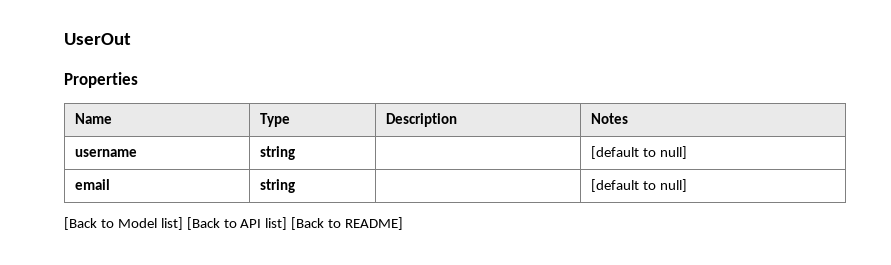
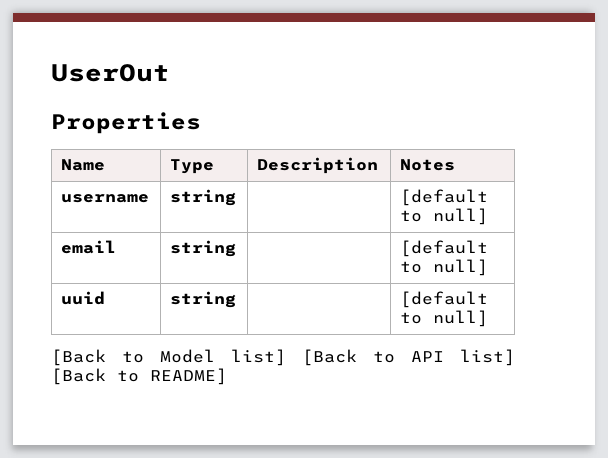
(687, 185) none -> [61,291,106,305] [170,291,237,308] [400,291,489,308] [400,310,489,327] // uuid | string | | [default to null]

